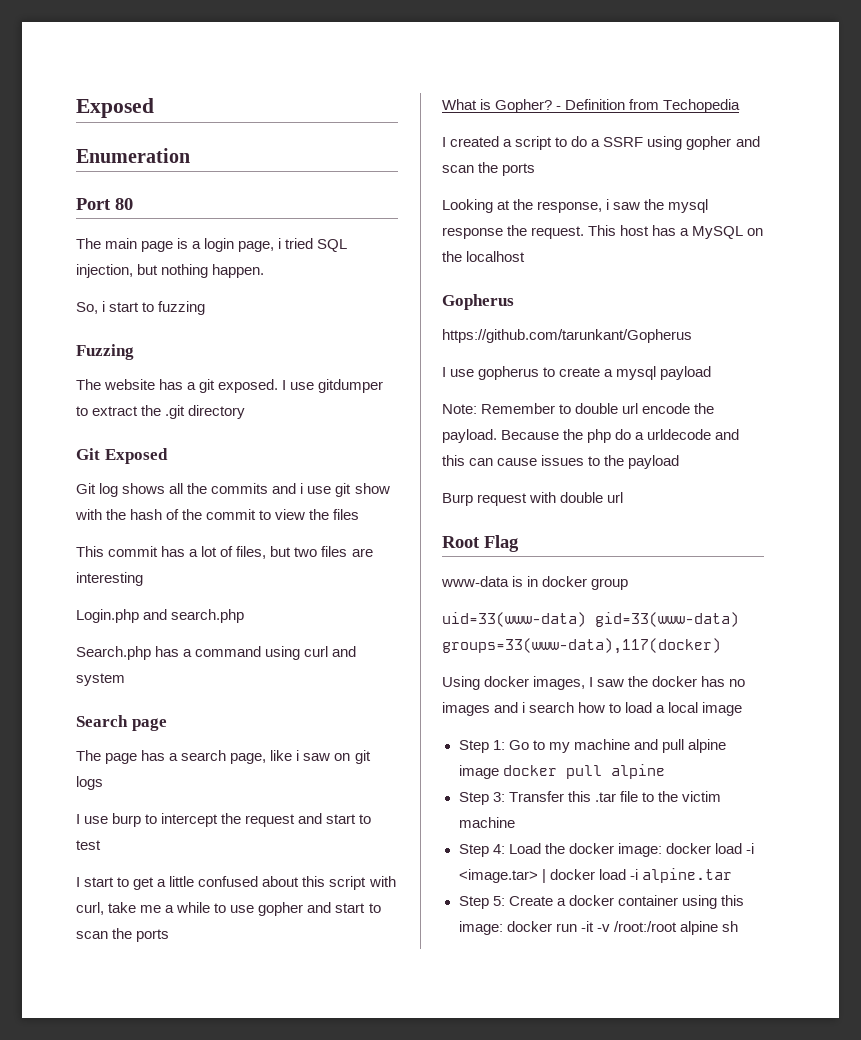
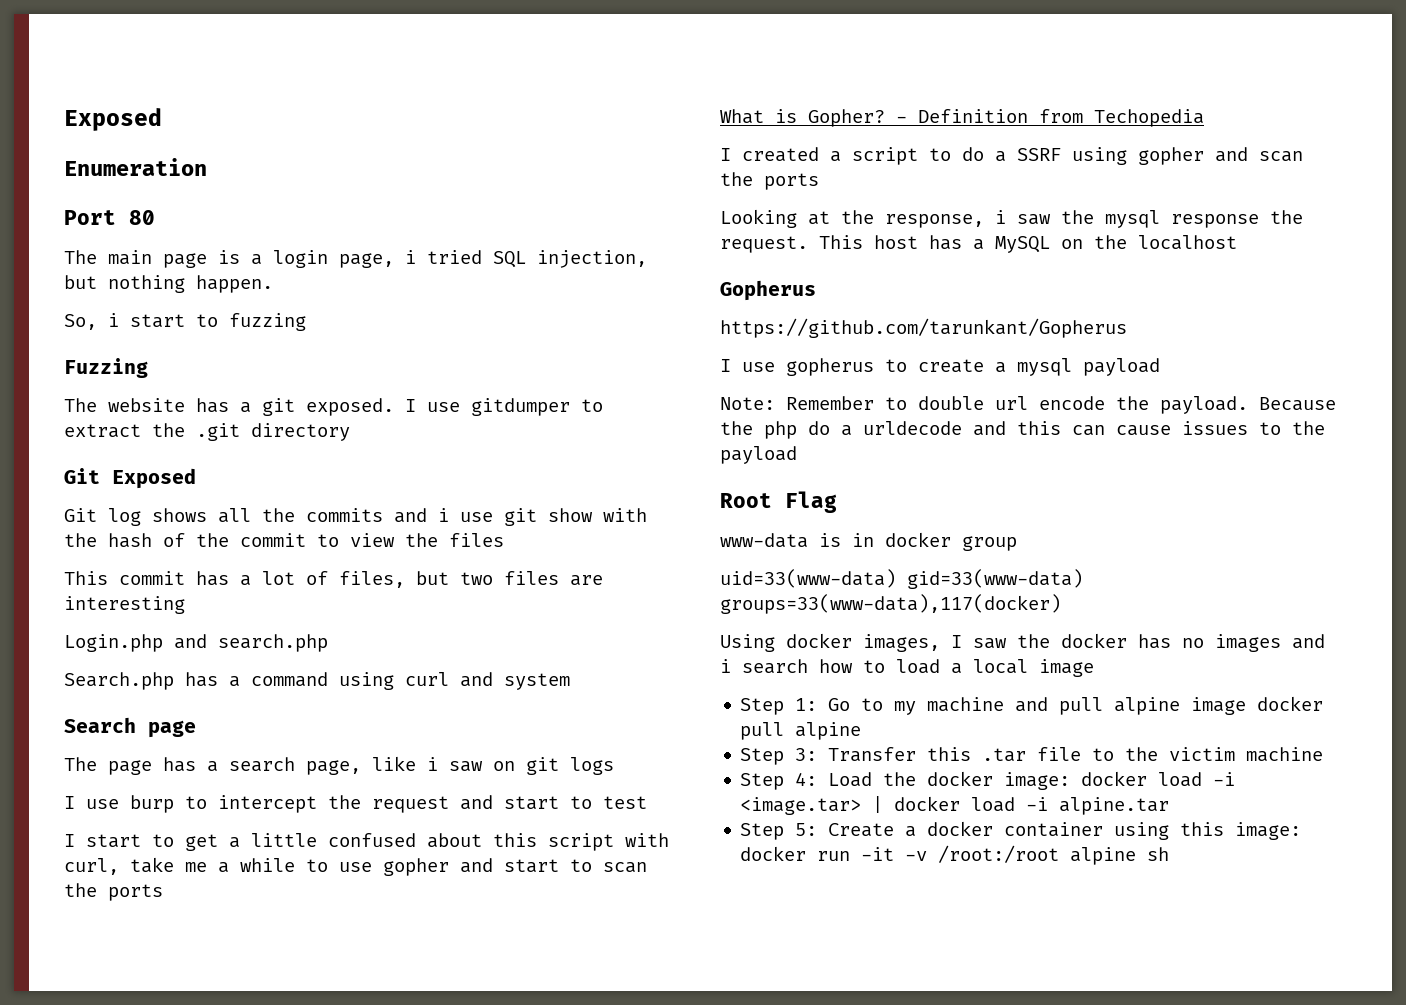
[442,492,624,506] // Burp request with double url -> (797, 455) none

